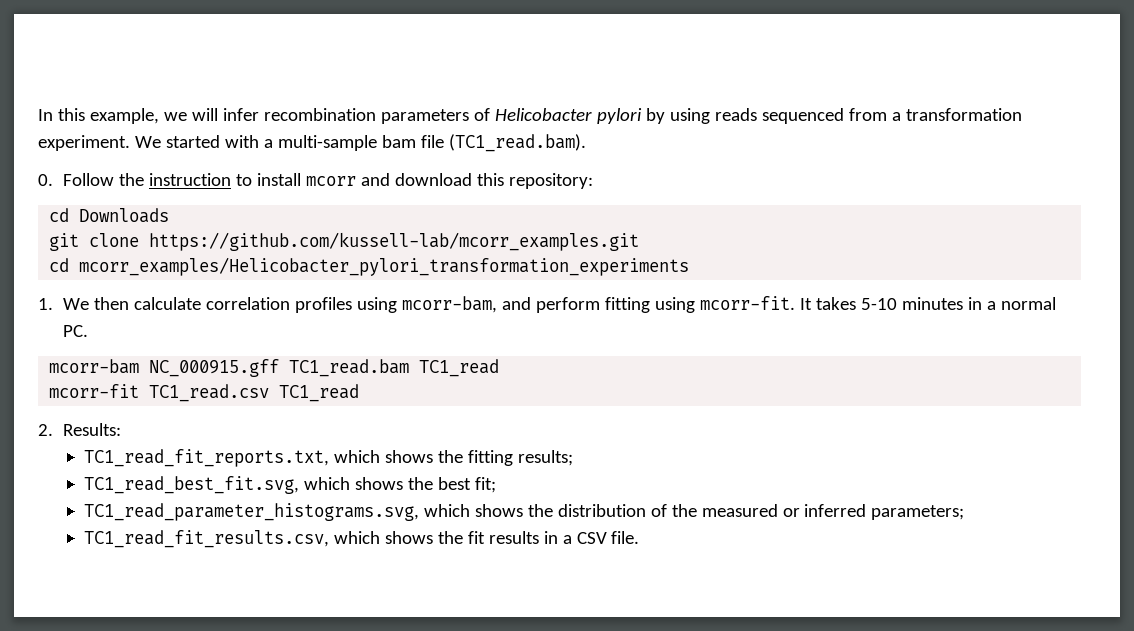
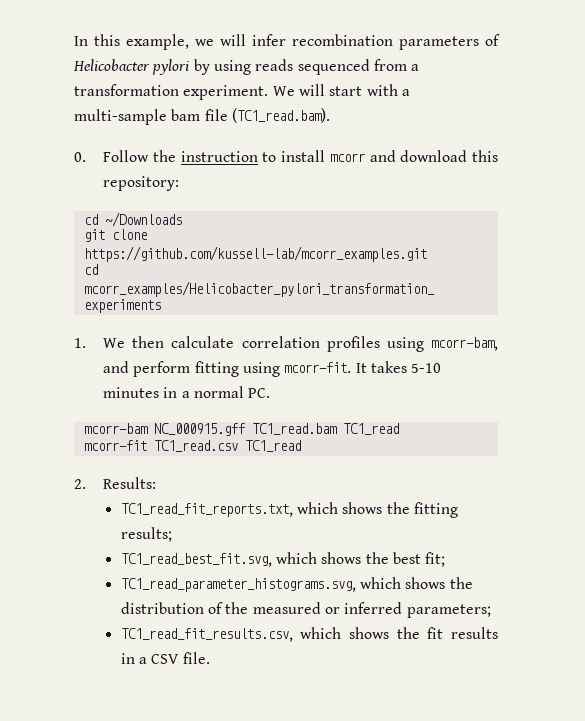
[165,135,220,148] started -> [298,84,363,96] will start
[79,208,170,223] Downloads -> [104,212,182,227] ~/Downloads

